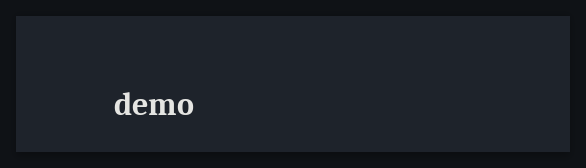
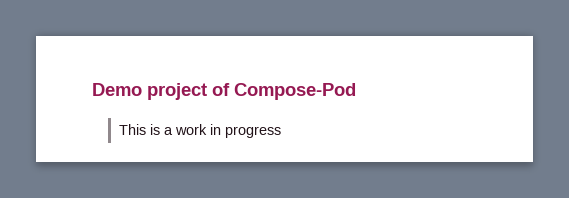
[114,92,194,115] demo -> [92,83,356,100] [118,124,281,138] Demo project of Compose-Pod // This is a work in progress

